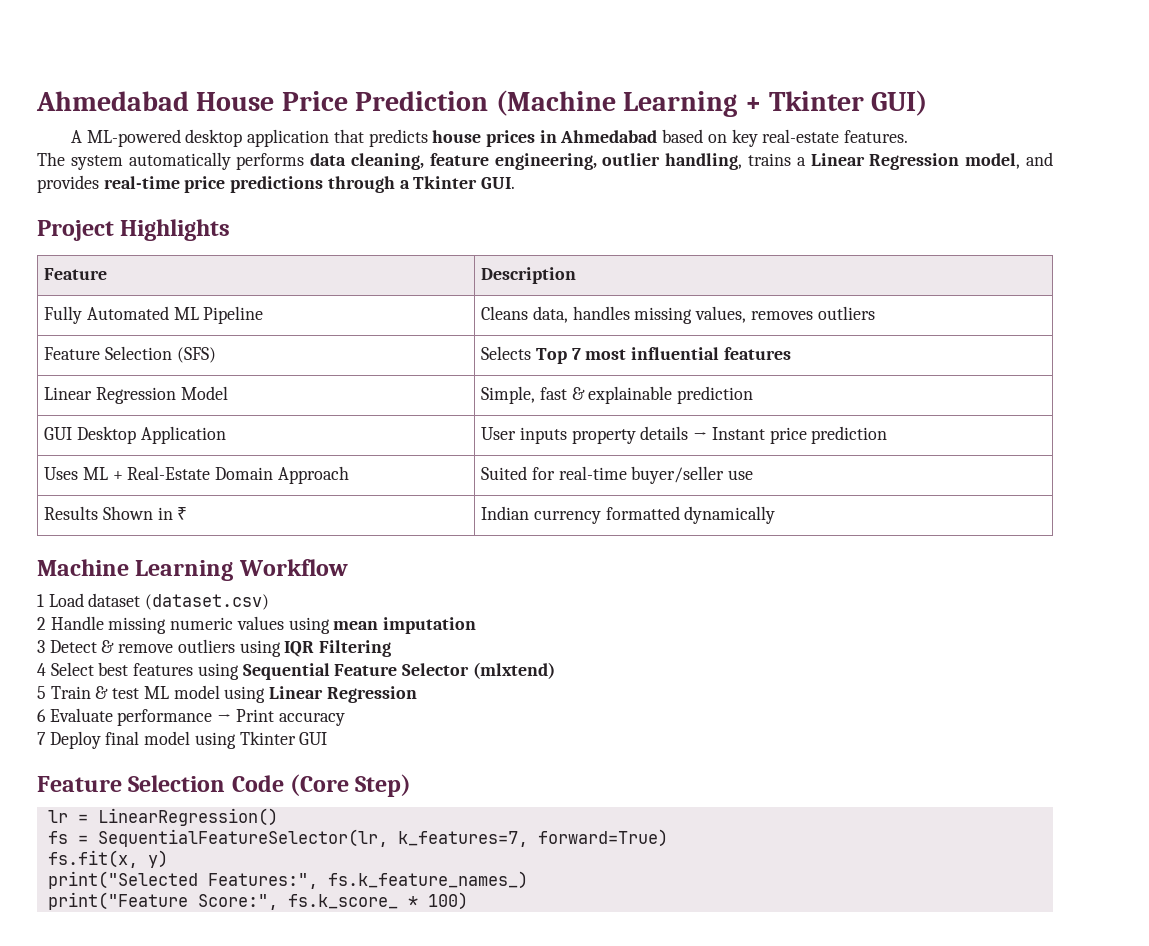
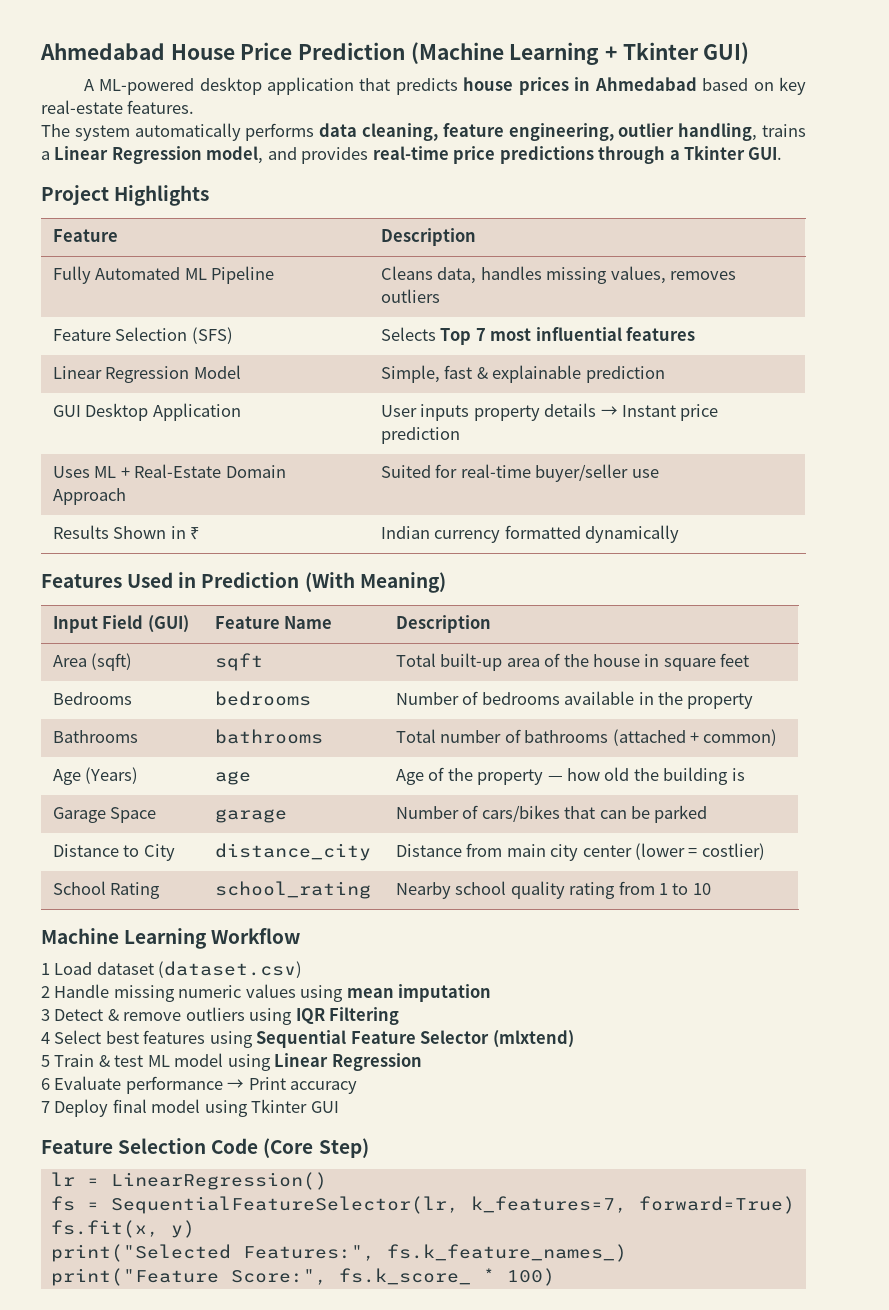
(776, 515) none -> [41,572,446,593] [52,615,189,633] [214,616,333,629] [395,615,491,633] [52,653,133,671] [214,653,263,671] [395,653,750,671] [52,692,132,705] [214,691,311,706] [395,691,754,709] [52,730,138,743] [214,729,323,744] [395,729,778,746] [52,767,139,785] [214,771,251,785] [395,767,745,785] [52,807,157,823] [214,809,287,823] [395,805,708,823] [52,844,175,861] [214,843,371,861] [395,843,765,861] [52,881,161,899] [214,881,371,899] [395,881,711,899] // Features Used in Prediction (With Meaning) // Input Field (GUI) | Feature Name | Description // Area (sqft) | sqft | Total built-up area of the house in square feet // Bedrooms | bedrooms | Number of bedrooms available in the property // Bathrooms | bathrooms | Total number of bathrooms (attached + common) // Age (Years) | age | Age of the property — how old the building is // Garage Space | garage | Number of cars/bikes that can be parked // Distance to City | distance_city | Distance from main city center (lower = costlier) // School Rating | school_rating | Nearby school quality rating from 1 to 10

